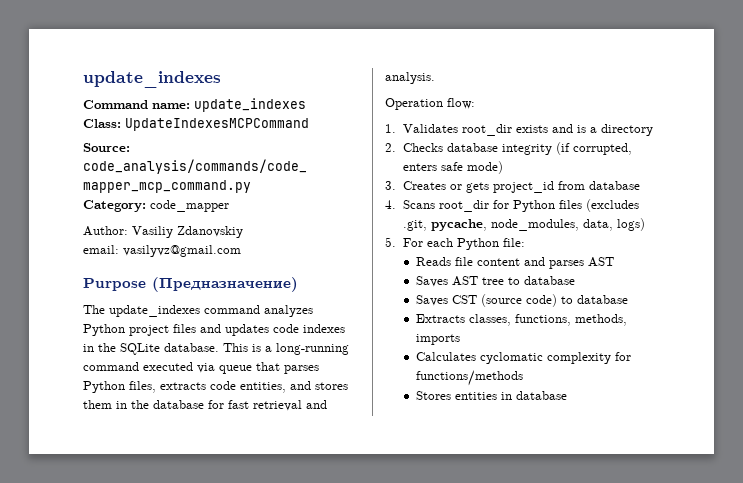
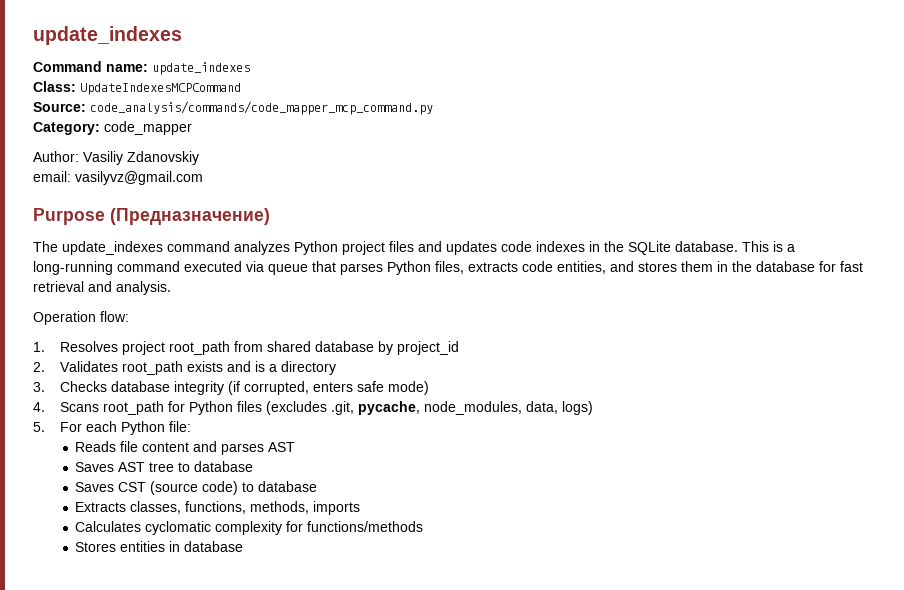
[402,124,512,136] Validates root_dir -> [60,341,460,355] [33,361,184,375] Resolves project root_path from shared database by project_id // 2. Validates root_path
[385,143,396,152] 2. -> [33,382,45,392] 3.
[385,181,640,193] [385,200,489,212] 3. Creates or gets project_id from database // 4. Scans root_dir -> [33,401,165,415] 4. Scans root_path

